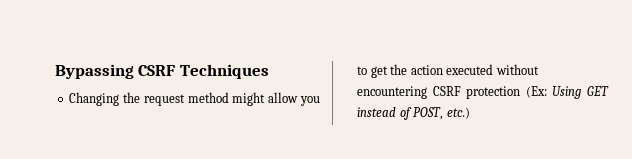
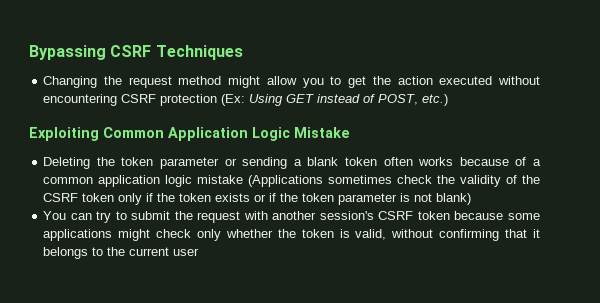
(470, 113) none -> [29,127,350,141] [43,157,542,169] [43,175,541,187] [43,193,472,205] [43,211,540,223] [43,229,540,241] [43,247,200,259] // Exploiting Common Application Logic Mistake // Deleting the token parameter or sending a blank token often works because of a common application logic mistake (Applications sometimes check the validity of the CSRF token only if the token exists or if the token parameter is not blank) // You can try to submit the request with another session's CSRF token because some applications might check only whether the token is valid, without confirming that it belongs to the current user

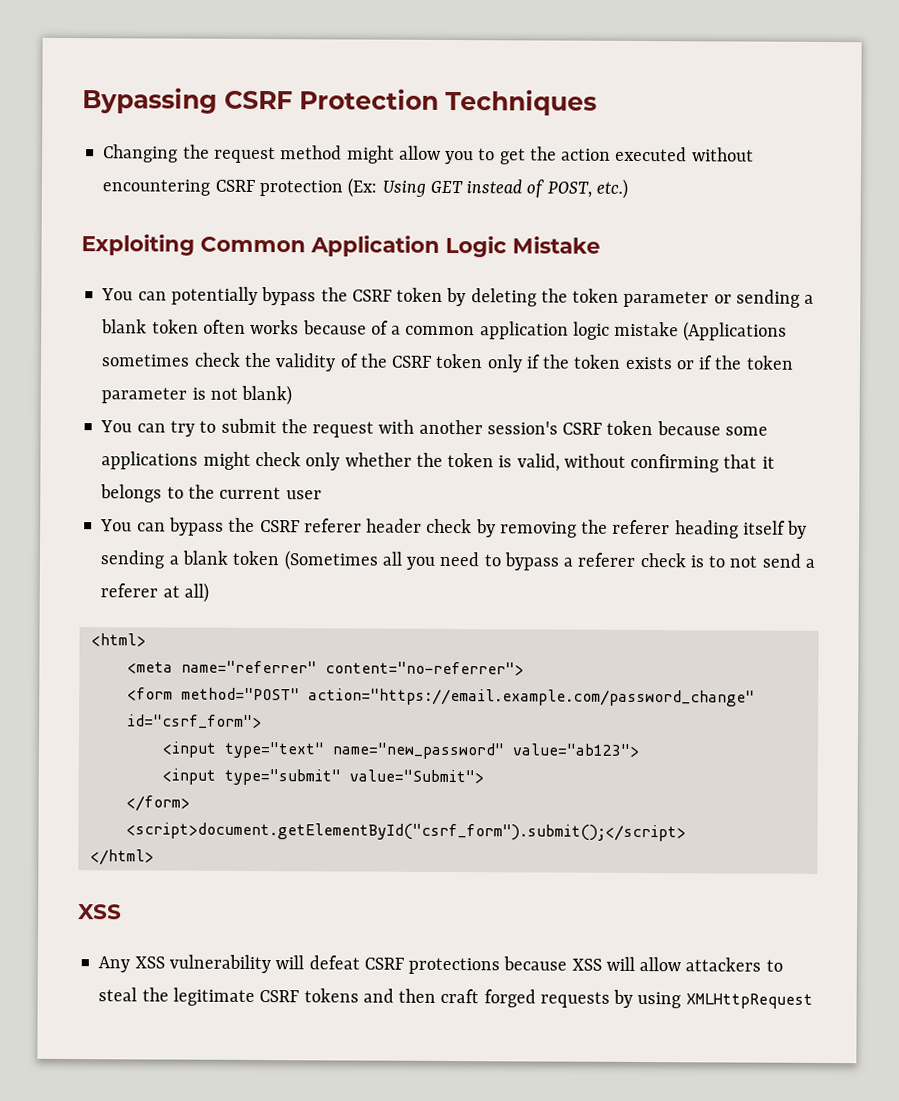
(152, 51) none -> [299,88,439,110] Protection
[43,157,91,169] Deleting -> [101,286,537,307] You can potentially bypass the CSRF token by deleting
(200, 252) none -> [100,517,808,539] [100,550,815,571] [100,582,209,603] [90,633,146,647] [126,660,524,676] [126,687,755,707] [126,714,262,730] [161,741,639,760] [161,768,484,786] [125,795,190,812] [125,822,686,842] [89,849,154,866] [78,904,122,920] [98,954,783,975] [98,987,813,1009] // You can bypass the CSRF referer header check by removing the referer heading itself by sending a blank token (Sometimes all you need to bypass a referer check is to not send a referer at all) // <html> // <meta name="referrer" content="no-referrer"> // <form method="POST" action="https://email.example.com/password_change" id="csrf_form"> // <input type="text" name="new_password" value="ab123"> // <input type="submit" value="Submit"> // </form> // <script>document.getElementById("csrf_form").submit();</script> // </html> // XSS // Any XSS vulnerability will defeat CSRF protections because XSS will allow attackers to steal the legitimate CSRF tokens and then craft forged requests by using XMLHttpRequest

